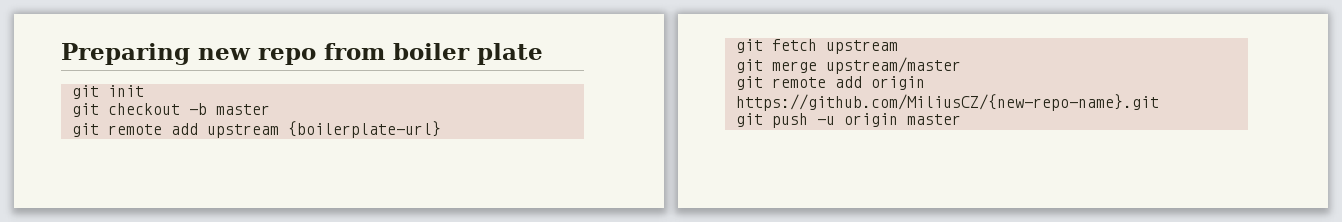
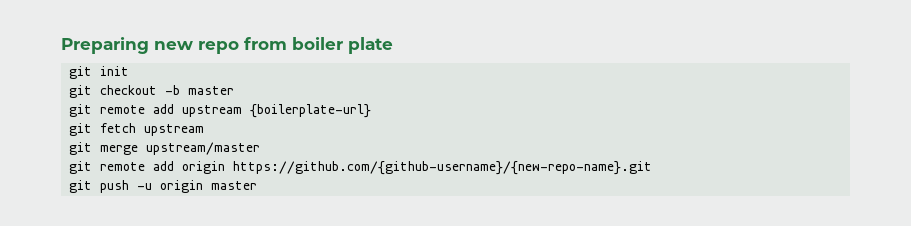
[735,94,1159,111] https://github.com/MiliusCZ/{new-repo-name}.git -> [233,161,653,175] https://github.com/{github-username}/{new-repo-name}.git

